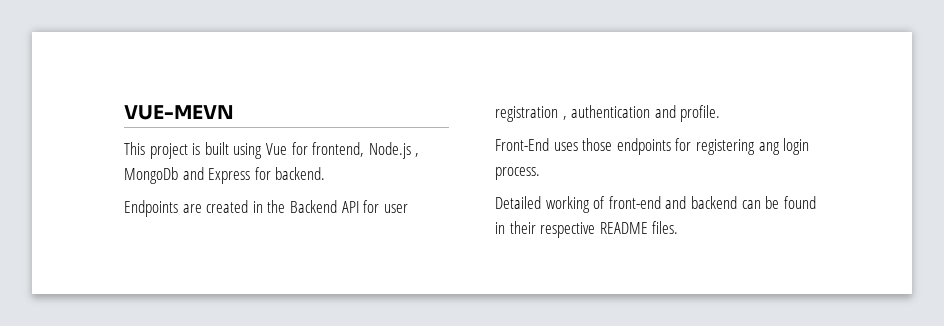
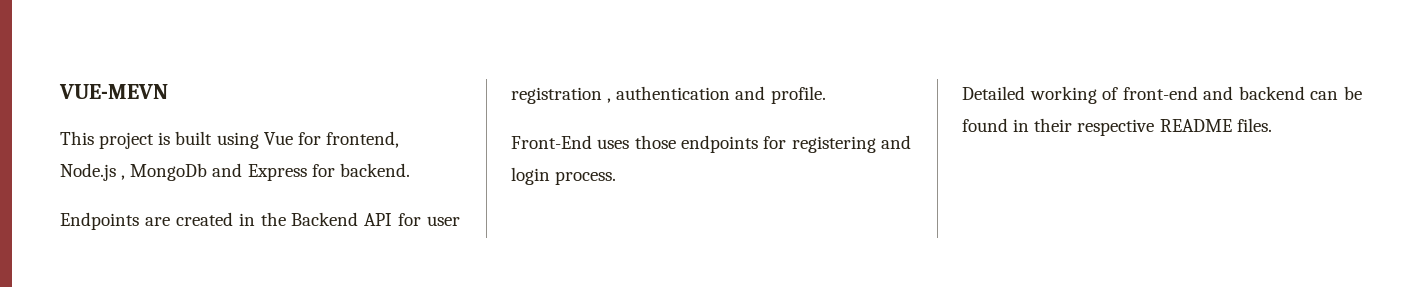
[758,142,780,155] ang -> [881,135,911,149] and

